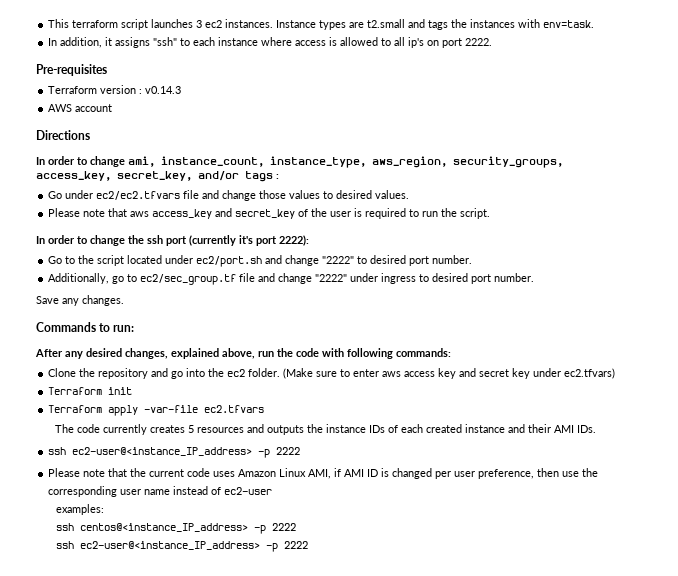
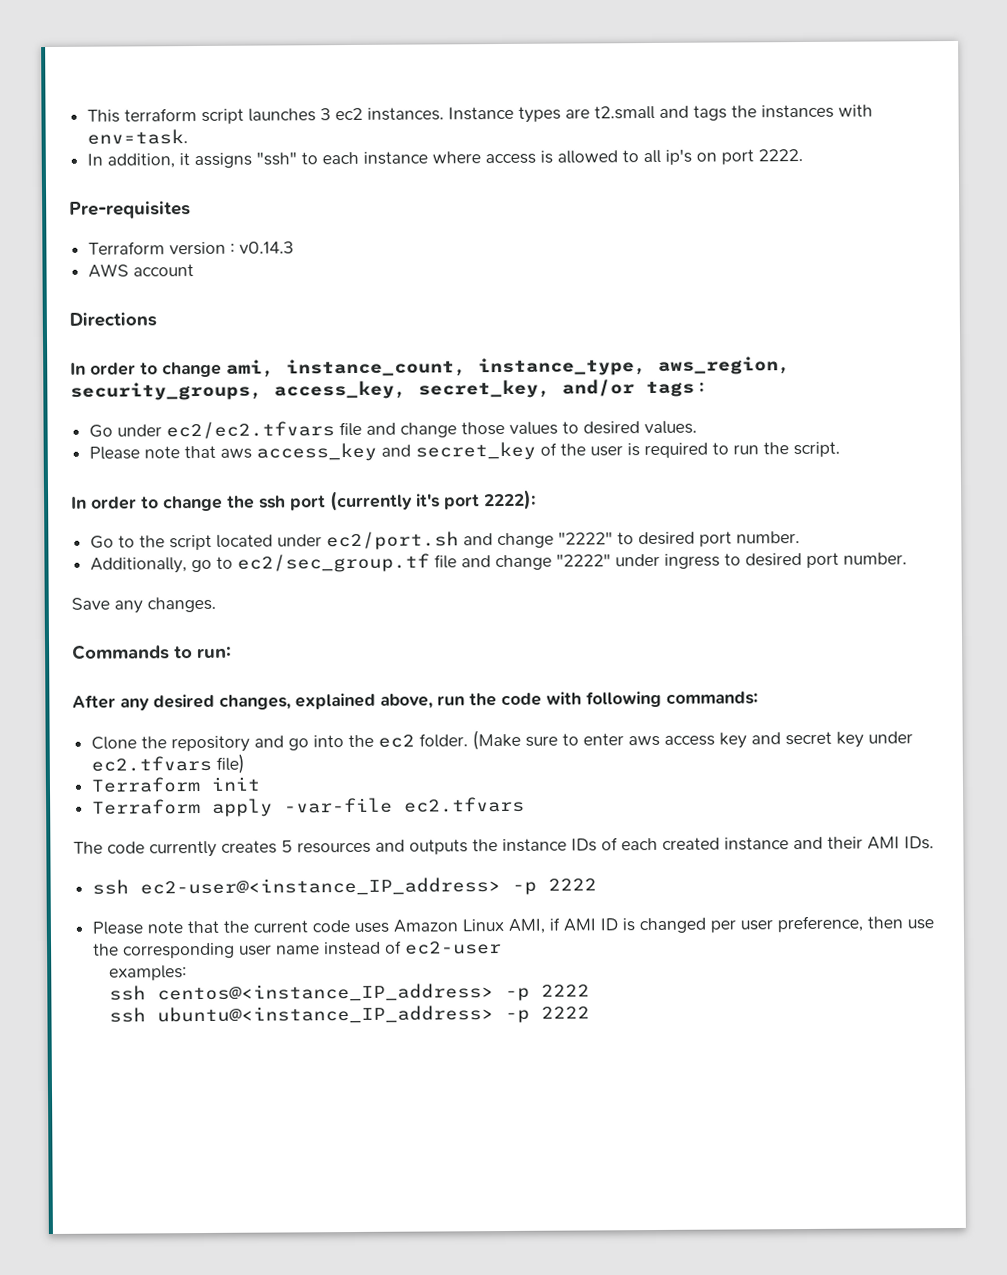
[564,368,616,379] ec2.tfvars) -> [91,753,246,774] ec2.tfvars file)
[79,541,260,550] ec2-user@<instance_IP_address> -> [156,1005,494,1025] ubuntu@<instance_IP_address>

